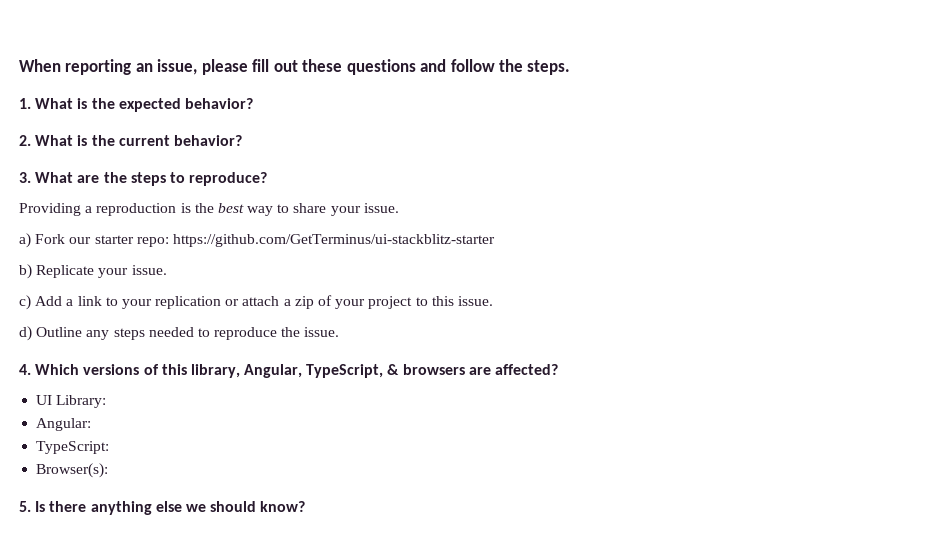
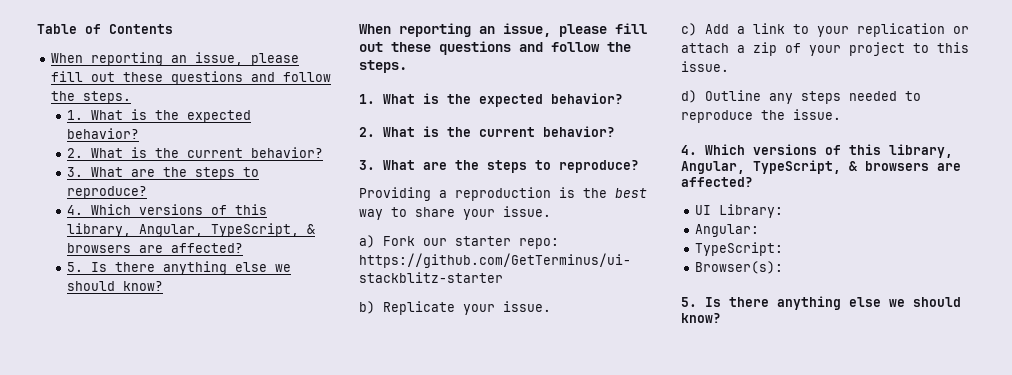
(19, 65) none -> [37,24,173,34] [50,52,299,66] [50,71,331,85] [50,91,131,104] [67,109,252,123] [67,128,140,139] [67,147,324,158] [67,167,260,180] [67,186,148,199] [67,204,268,215] [67,223,316,237] [67,243,244,253] [67,261,292,275] [67,281,164,291] Table of Contents // When reporting an issue, please fill out these questions and follow the steps. // 1. What is the expected behavior? // 2. What is the current behavior? // 3. What are the steps to reproduce? // 4. Which versions of this library, Angular, TypeScript, & browsers are affected? // 5. Is there anything else we should know? //

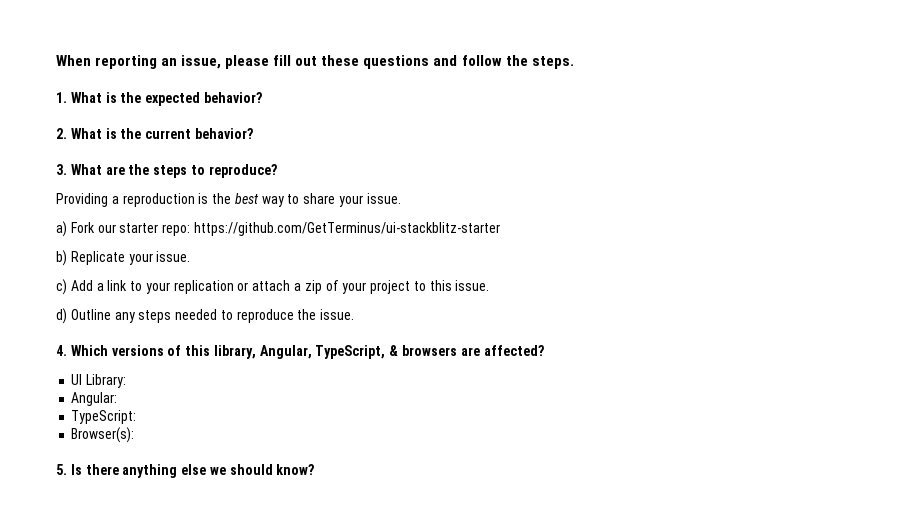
[37,24,173,34] [50,52,299,66] [50,71,331,85] [50,91,131,104] [67,109,252,123] [67,128,140,139] [67,147,324,158] [67,167,260,180] [67,186,148,199] [67,204,268,215] [67,223,316,237] [67,243,244,253] [67,261,292,275] [67,281,164,291] Table of Contents // When reporting an issue, please fill out these questions and follow the steps. // 1. What is the expected behavior? // 2. What is the current behavior? // 3. What are the steps to reproduce? // 4. Which versions of this library, Angular, TypeScript, & browsers are affected? // 5. Is there anything else we should know? // -> (56, 60) none

